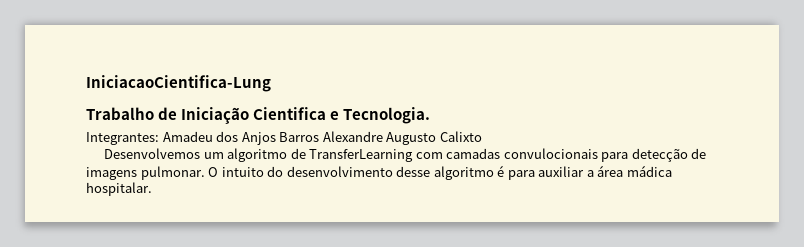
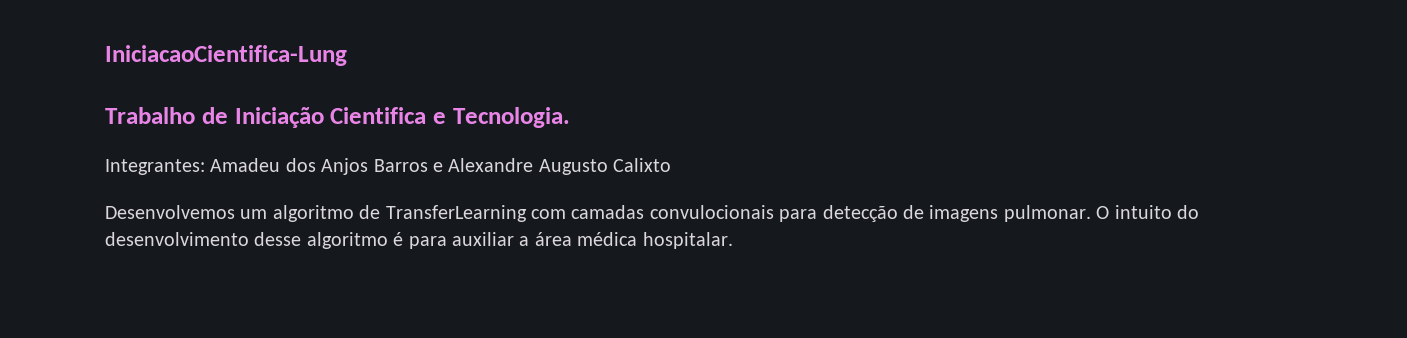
(320, 137) none -> [433,162,443,172] e
[626,165,672,177] mádica -> [577,232,638,246] médica

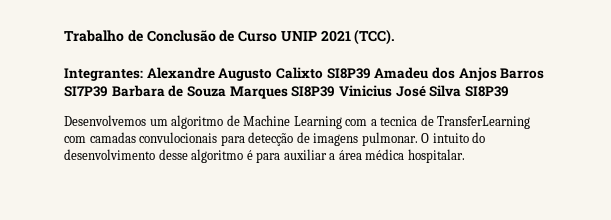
[105,45,347,66] IniciacaoCientifica-Lung // -> (64, 36) none
[234,107,570,128] [105,158,672,175] [105,205,354,222] Iniciação Cientifica e Tecnologia. // Integrantes: Amadeu dos Anjos Barros e Alexandre Augusto Calixto // Desenvolvemos um algoritmo -> [146,29,396,45] [64,67,545,81] [64,85,509,99] [64,115,418,129] Conclusão de Curso UNIP 2021 (TCC). // Integrantes: Alexandre Augusto Calixto SI8P39 Amadeu dos Anjos Barros SI7P39 Barbara de Souza Marques SI8P39 Vinicius José Silva SI8P39 // Desenvolvemos um algoritmo de Machine Learning com a tecnica

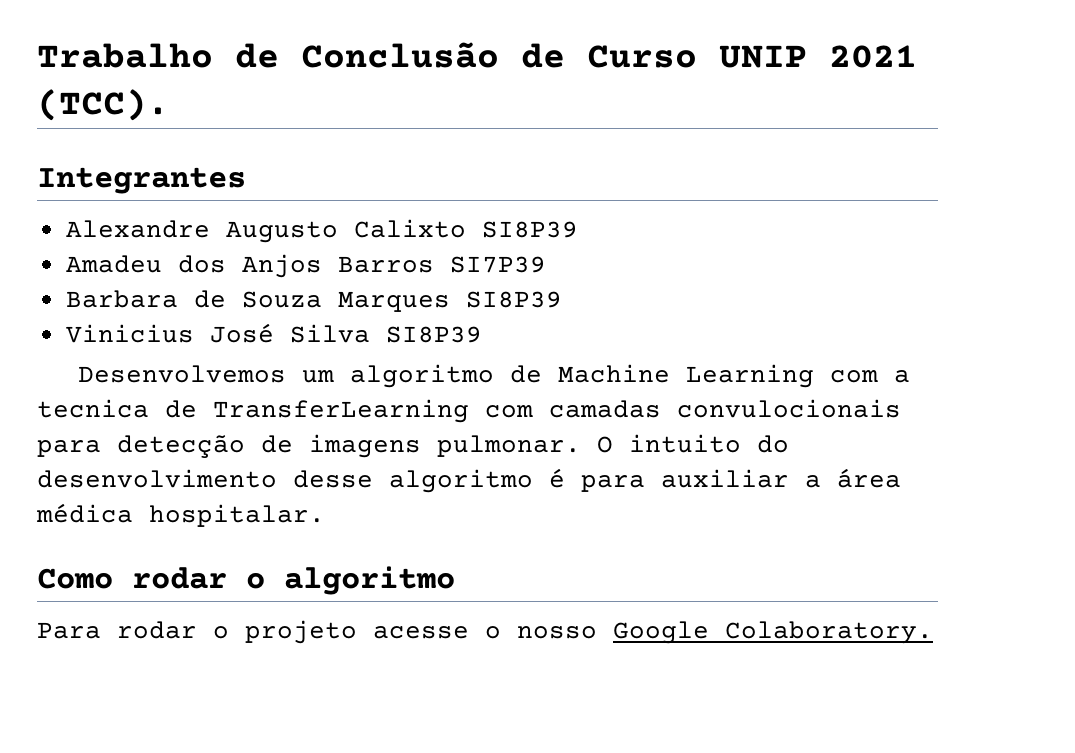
[64,68,143,81] Integrantes: -> [37,167,246,194] Integrantes //
(371, 73) none -> (578, 229) //
(108, 91) none -> (546, 264) //
(336, 91) none -> (562, 299) //
(465, 156) none -> [37,566,455,595] [37,620,933,644] // Como rodar o algoritmo // Para rodar o projeto acesse o nosso Google Colaboratory.

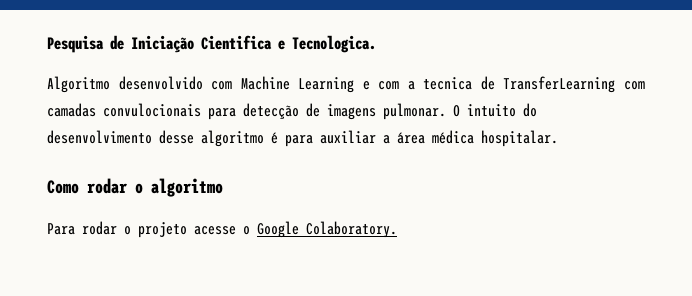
[37,42,917,68] [37,89,169,121] [37,167,246,194] [65,219,578,243] [65,254,546,278] [65,290,562,312] [65,323,482,343] [78,364,543,388] Trabalho de Conclusão de Curso UNIP 2021 (TCC). // Integrantes // Alexandre Augusto Calixto SI8P39 // Amadeu dos Anjos Barros SI7P39 // Barbara de Souza Marques SI8P39 // Vinicius José Silva SI8P39 // Desenvolvemos um algoritmo de -> [47,35,376,53] [47,76,233,93] Pesquisa de Iniciação Cientifica e Tecnologica. // Algoritmo desenvolvido com
(815, 376) none -> [362,81,370,90] e
[517,626,597,639] nosso -> (250, 230) none

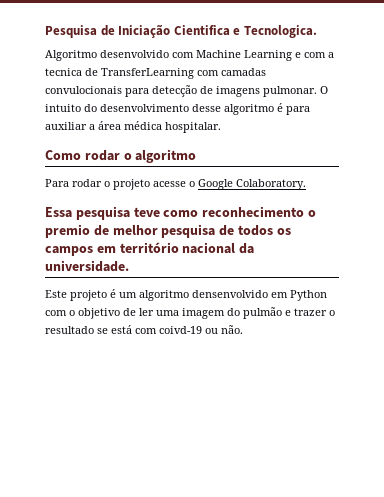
(397, 229) none -> [45,206,316,220] [45,224,291,238] [45,242,255,256] [45,260,129,272] [45,289,327,301] [45,307,335,319] [45,325,243,334] // Essa pesquisa teve como reconhecimento o premio de melhor pesquisa de todos os campos em território nacional da universidade. // Este projeto é um algoritmo densenvolvido em Python com o objetivo de ler uma imagem do pulmão e trazer o resultado se está com coivd-19 ou não.

